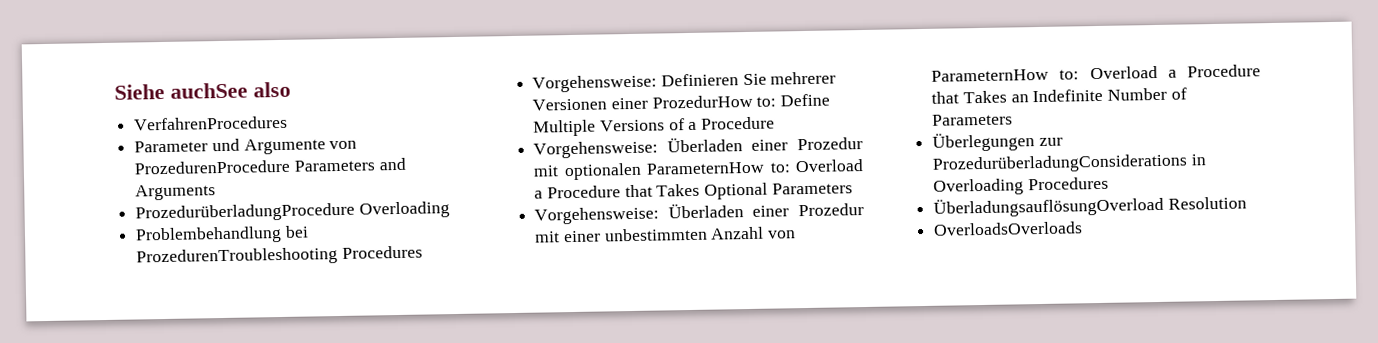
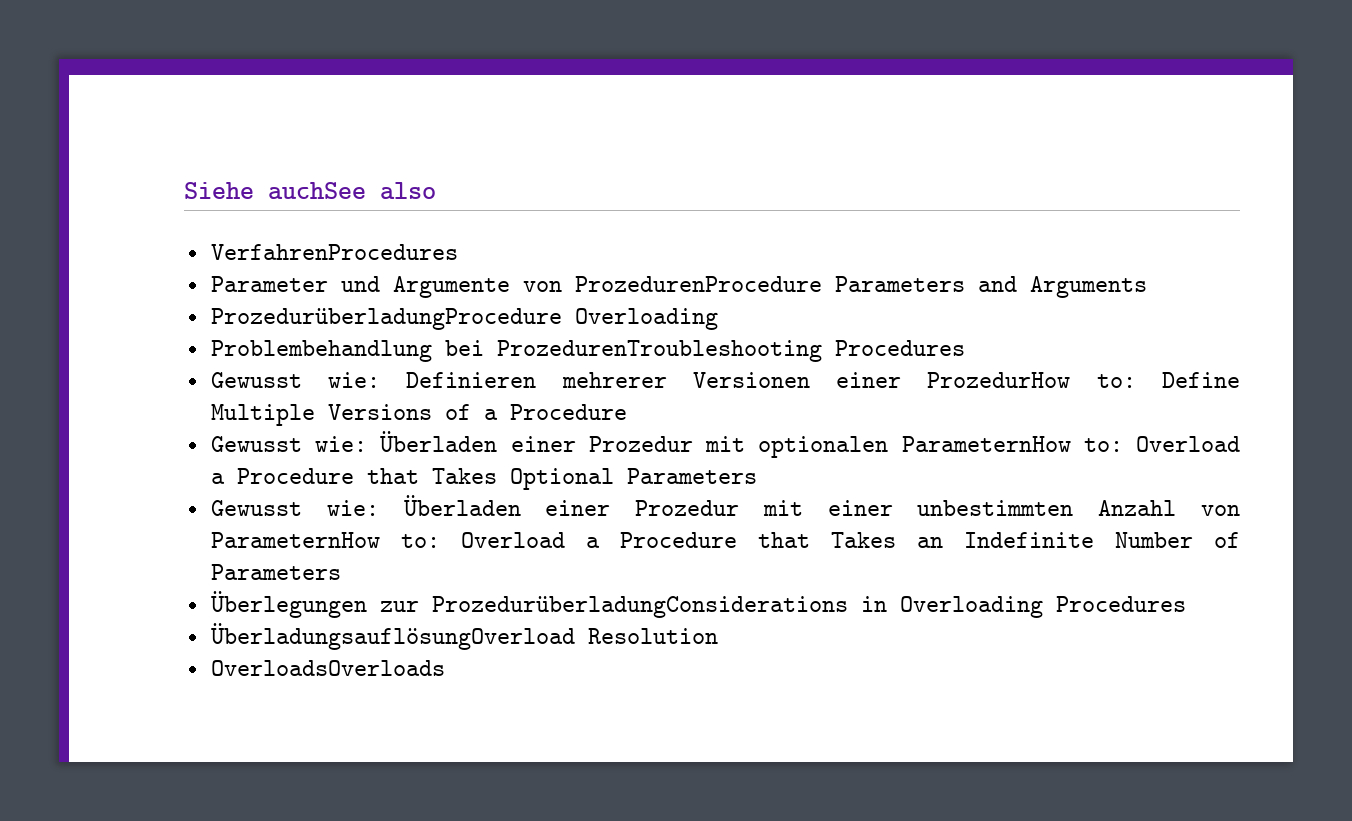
[532,73,767,93] Vorgehensweise: Definieren Sie -> [210,372,537,388] Gewusst wie: Definieren
[533,140,659,159] Vorgehensweise: -> [210,436,368,452] Gewusst wie:
[534,206,660,225] Vorgehensweise: -> [210,500,379,516] Gewusst wie:

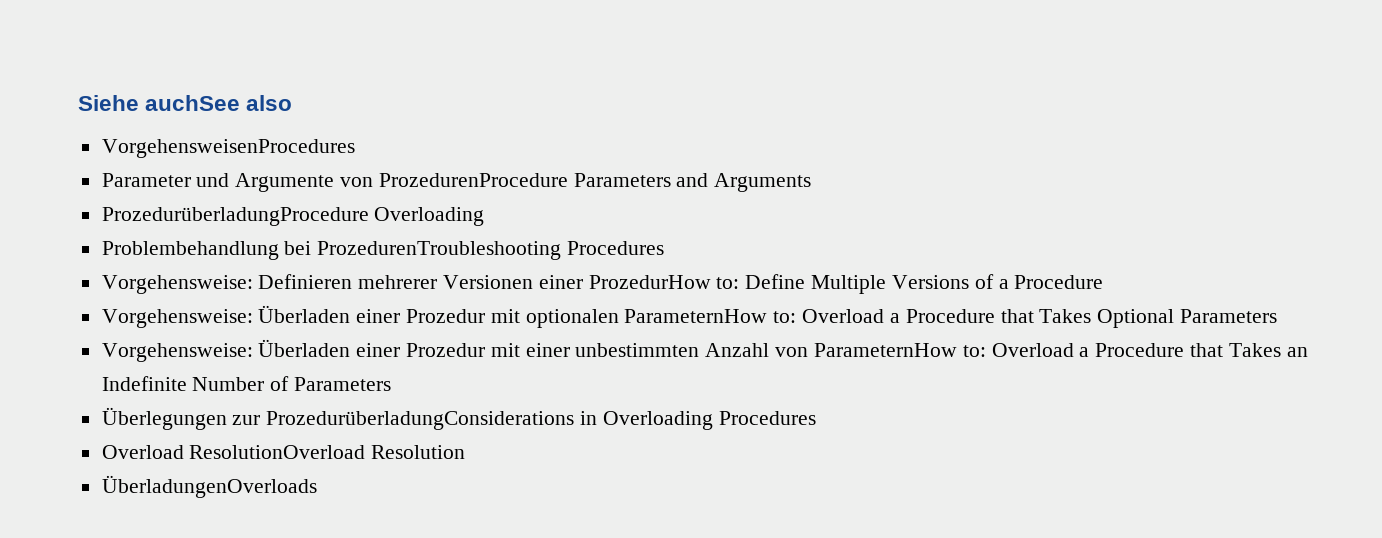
[210,244,458,260] VerfahrenProcedures -> [101,139,355,158] VorgehensweisenProcedures
[210,372,381,388] Gewusst wie: -> [101,275,253,294] Vorgehensweise:
[210,436,368,452] Gewusst wie: -> [101,309,253,328] Vorgehensweise:
[210,500,379,516] Gewusst wie: -> [101,343,253,362] Vorgehensweise:
[210,623,575,650] ÜberladungsauflösungOverload -> [101,445,366,459] Overload ResolutionOverload
[210,660,445,676] OverloadsOverloads -> [101,475,317,498] ÜberladungenOverloads

